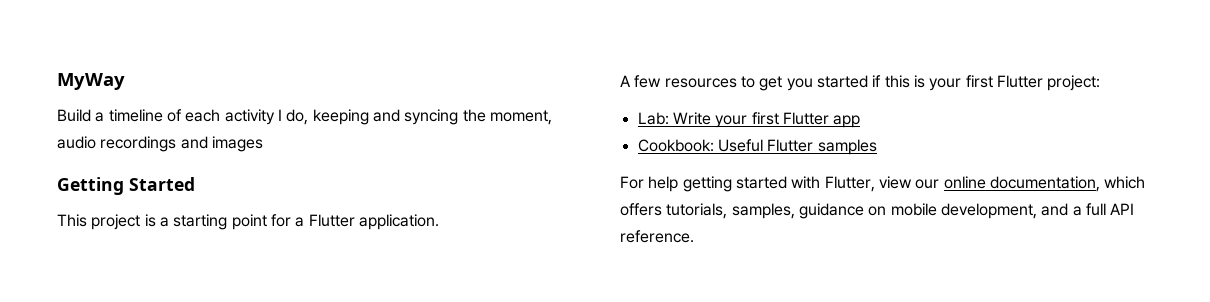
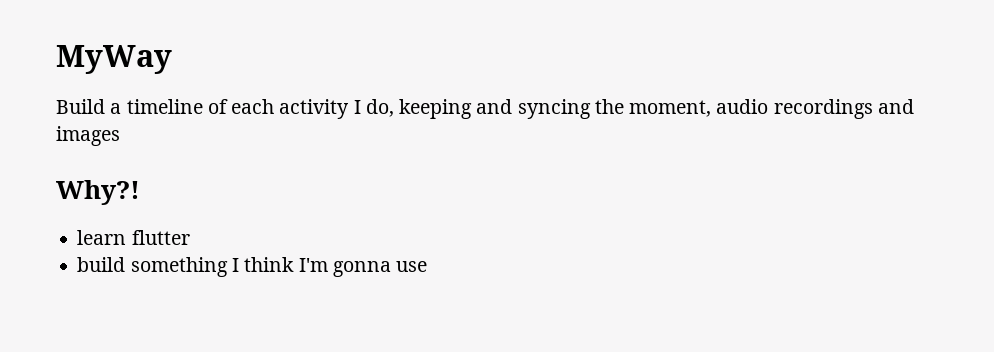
[57,177,195,195] [57,214,439,230] [620,75,1101,91] [637,112,861,128] [637,139,877,155] [620,176,1146,192] [620,203,1135,219] [620,230,694,243] Getting Started // This project is a starting point for a Flutter application. // A few resources to get you started if this is your first Flutter project: // Lab: Write your first Flutter app // Cookbook: Useful Flutter samples // For help getting started with Flutter, view our online documentation, which offers tutorials, samples, guidance on mobile development, and a full API reference. -> [56,180,140,205] [77,230,190,245] [77,257,428,277] Why?! // learn flutter // build something I think I'm gonna use

